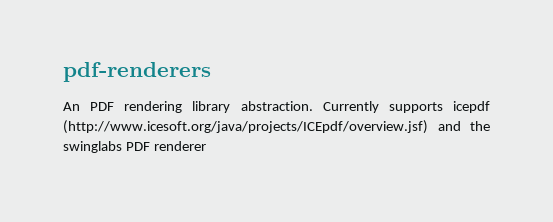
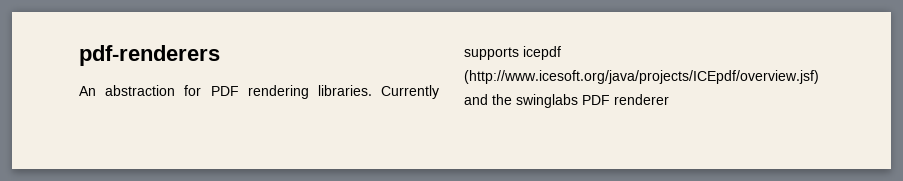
[90,101,313,113] PDF rendering library abstraction. -> [105,85,372,99] abstraction for PDF rendering libraries.

